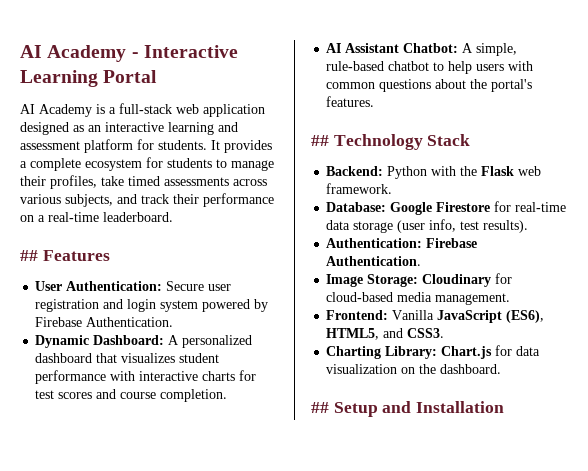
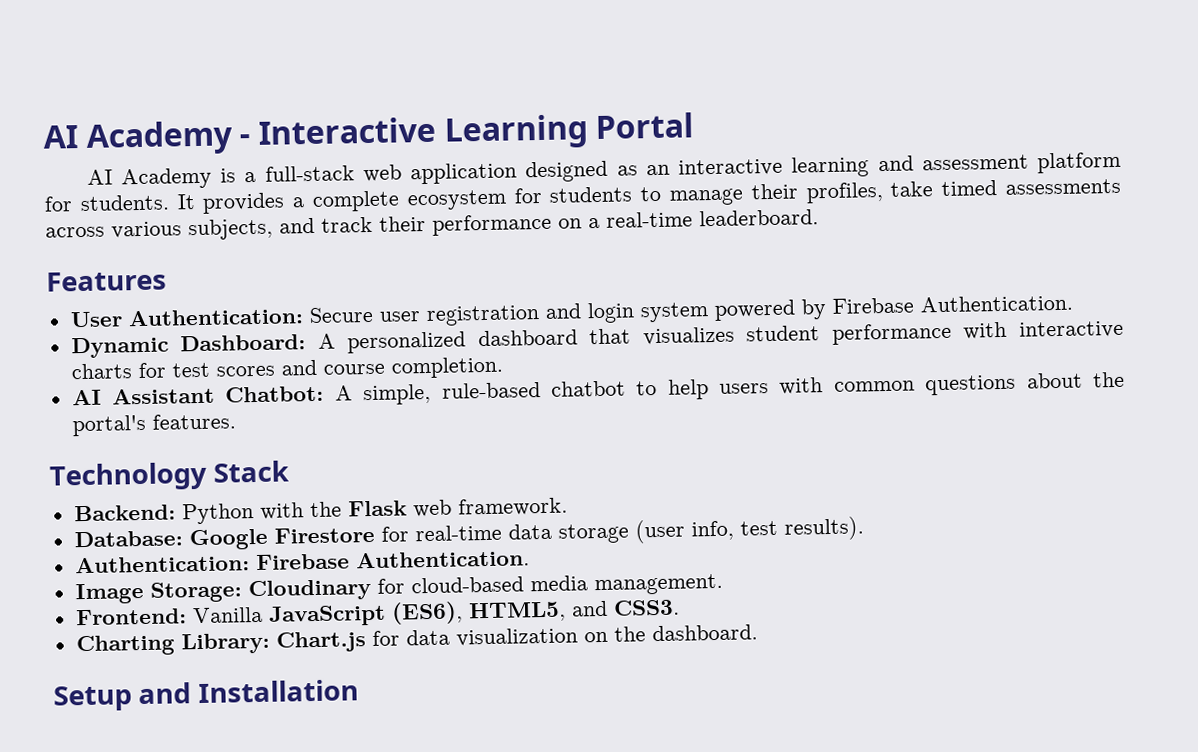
[20,250,38,261] ## -> (819, 218) none
[311,135,329,146] ## -> (236, 421) none
[311,402,329,413] ## -> (758, 633) none

